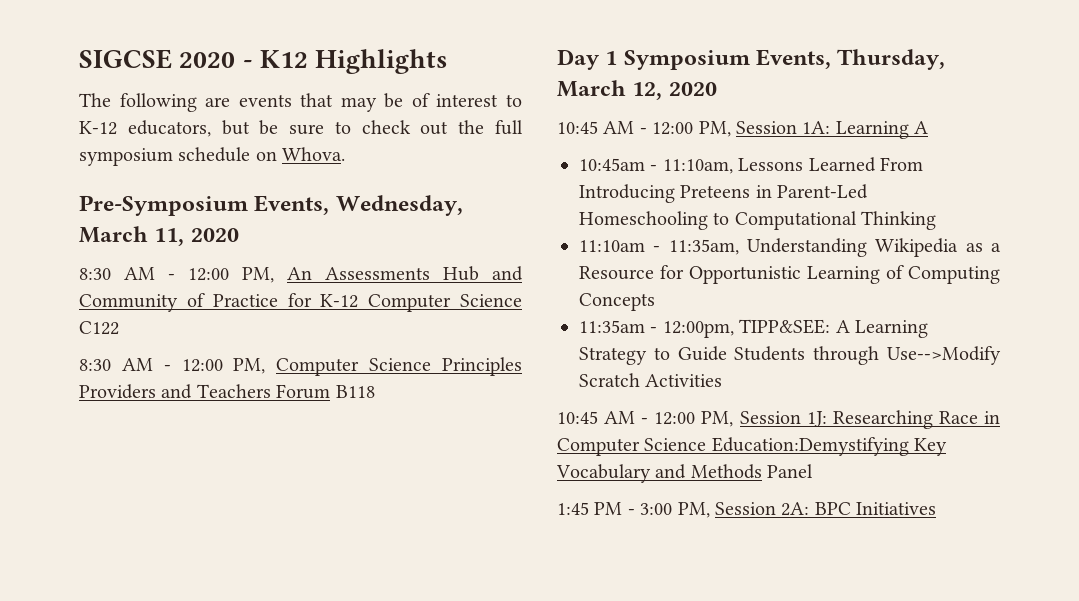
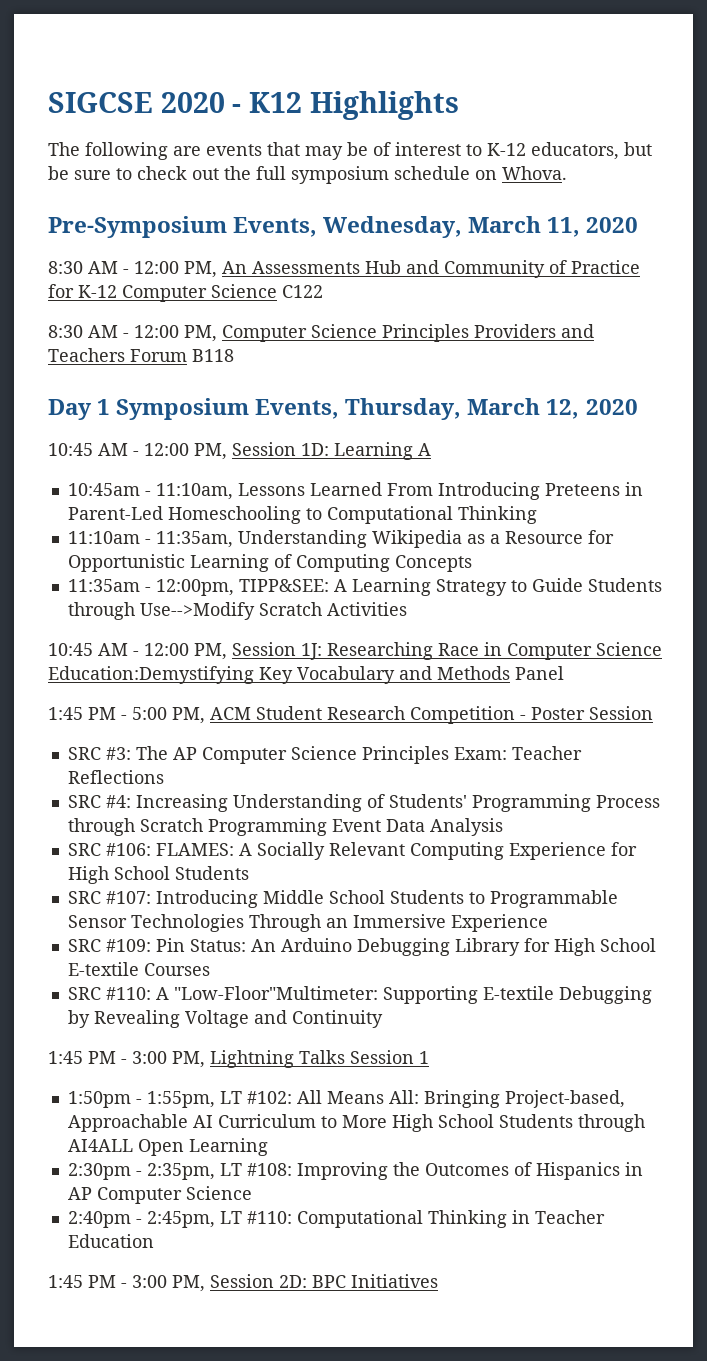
[802,121,831,134] 1A: -> [301,443,329,456] 1D:
(814, 471) none -> [48,706,653,724] [67,746,582,764] [67,770,164,784] [67,794,660,812] [67,818,503,836] [67,842,637,860] [67,866,249,884] [67,890,618,908] [67,914,548,932] [67,938,656,956] [67,962,210,976] [67,986,652,1004] [67,1010,383,1028] [48,1050,429,1068] [67,1090,625,1108] [67,1114,645,1132] [67,1138,268,1156] [67,1162,643,1180] [67,1186,252,1204] [67,1210,605,1228] [67,1234,154,1248] // 1:45 PM - 5:00 PM, ACM Student Research Competition - Poster Session // SRC #3: The AP Computer Science Principles Exam: Teacher Reflections // SRC #4: Increasing Understanding of Students' Programming Process through Scratch Programming Event Data Analysis // SRC #106: FLAMES: A Socially Relevant Computing Experience for High School Students // SRC #107: Introducing Middle School Students to Programmable Sensor Technologies Through an Immersive Experience // SRC #109: Pin Status: An Arduino Debugging Library for High School E-textile Courses // SRC #110: A "Low-Floor"Multimeter: Supporting E-textile Debugging by Revealing Voltage and Continuity // 1:45 PM - 3:00 PM, Lightning Talks Session 1 // 1:50pm - 1:55pm, LT #102: All Means All: Bringing Project-based, Approachable AI Curriculum to More High School Students through AI4ALL Open Learning // 2:30pm - 2:35pm, LT #108: Improving the Outcomes of Hispanics in AP Computer Science // 2:40pm - 2:45pm, LT #110: Computational Thinking in Teacher Education
[781,502,810,516] 2A: -> [279,1275,307,1288] 2D:

